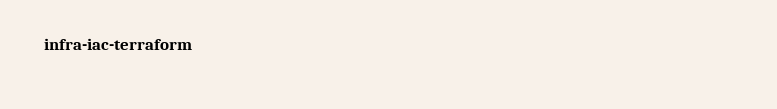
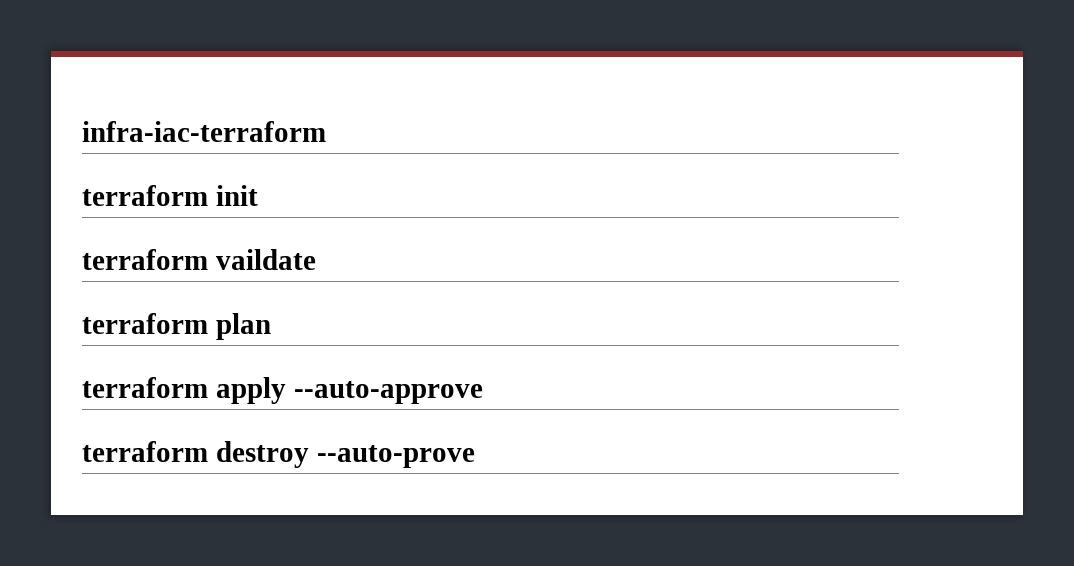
(192, 44) none -> [82,185,258,206] [82,249,316,270] [82,313,271,340] [82,377,483,404] [82,441,475,468] // terraform init // terraform vaildate // terraform plan // terraform apply --auto-approve // terraform destroy --auto-prove

